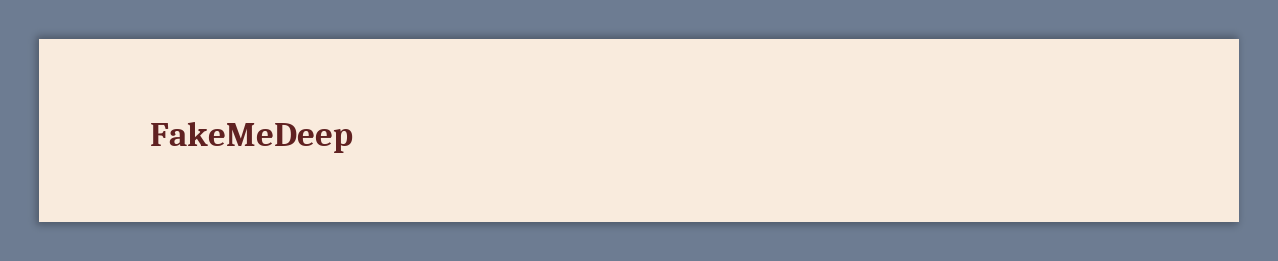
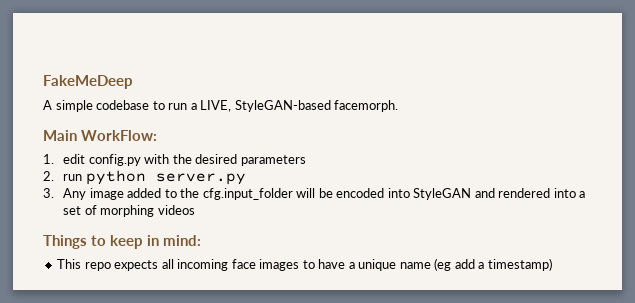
(353, 137) none -> [43,100,399,112] [43,130,157,141] [43,154,306,166] [43,170,246,185] [43,188,586,200] [63,205,195,217] [43,235,201,249] [57,258,552,271] // A simple codebase to run a LIVE, StyleGAN-based facemorph. // Main WorkFlow: // 1. edit config.py with the desired parameters // 2. run python server.py // 3. Any image added to the cfg.input_folder will be encoded into StyleGAN and rendered into a set of morphing videos // Things to keep in mind: // This repo expects all incoming face images to have a unique name (eg add a timestamp)

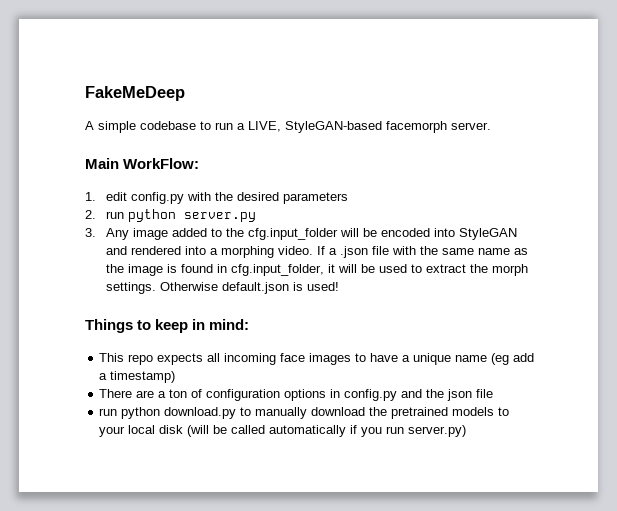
[334,100,399,112] facemorph. -> [386,121,491,133] facemorph server.
[63,205,195,217] set of morphing videos -> [220,246,528,258] [105,264,528,276] [105,282,339,294] morphing video. If a .json file with the same name as the image is found in cfg.input_folder, it will be used to extract the morph settings. Otherwise default.json is used!
(552, 264) none -> [99,389,494,401] [99,407,510,419] [99,425,467,437] // There are a ton of configuration options in config.py and the json file // run python download.py to manually download the pretrained models to your local disk (will be called automatically if you run server.py)

